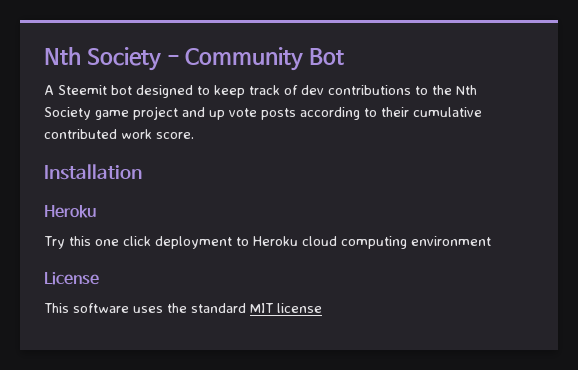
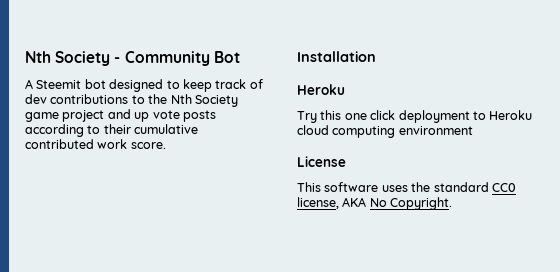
[250,303,322,313] MIT license -> [491,183,516,192] [297,197,453,210] CC0 license, AKA No Copyright.

